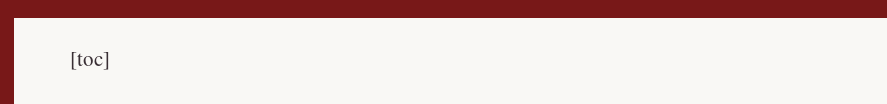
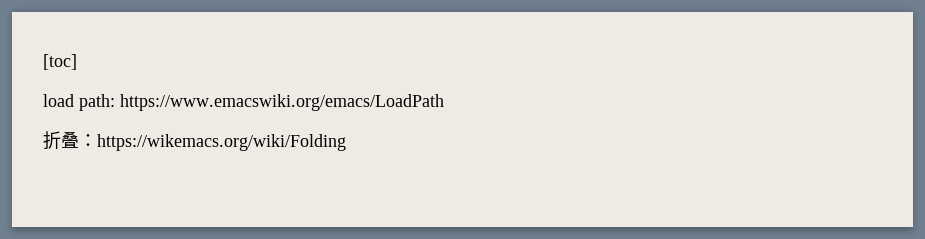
(110, 61) none -> [43,94,444,111] [43,131,346,151] // load path: https://www.emacswiki.org/emacs/LoadPath // 折叠：https://wikemacs.org/wiki/Folding

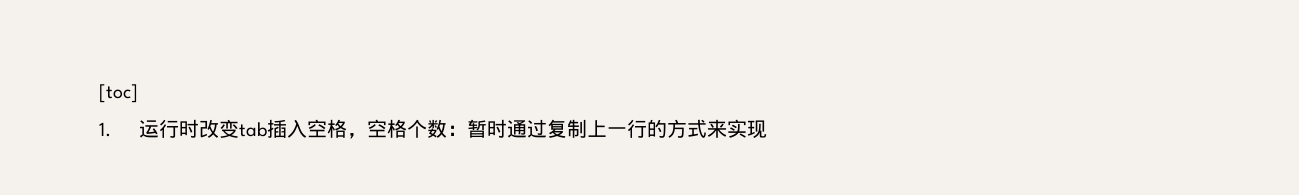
[43,94,444,111] [43,131,346,151] load path: https://www.emacswiki.org/emacs/LoadPath // 折叠：https://wikemacs.org/wiki/Folding -> [99,119,767,139] 1.运行时改变tab插入空格，空格个数：暂时通过复制上一行的方式来实现

